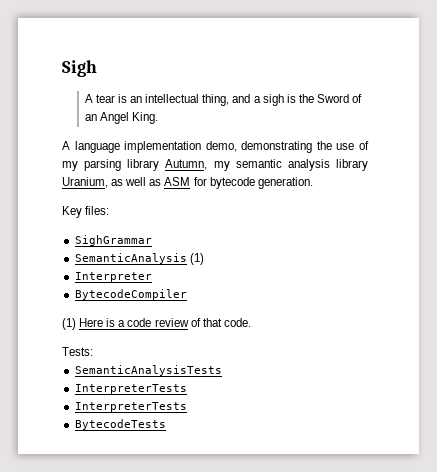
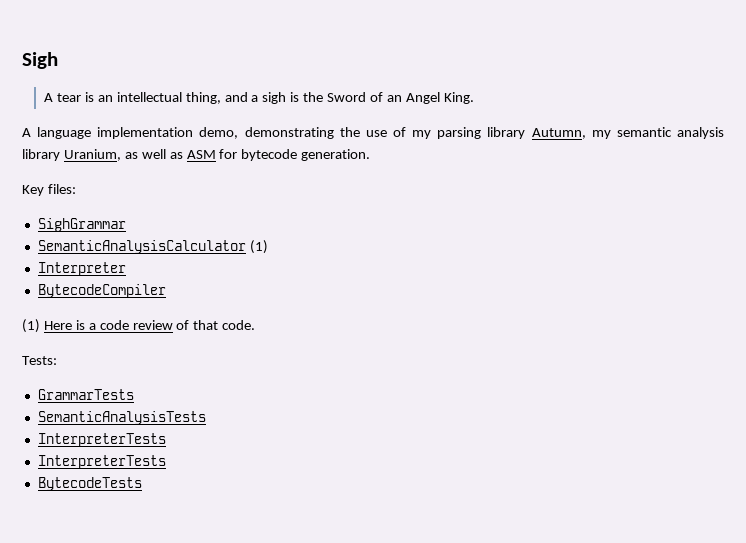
[74,253,187,264] SemanticAnalysis -> [37,240,246,254] SemanticAnalysisCalculator
(93, 351) none -> [37,389,134,400] // GrammarTests

